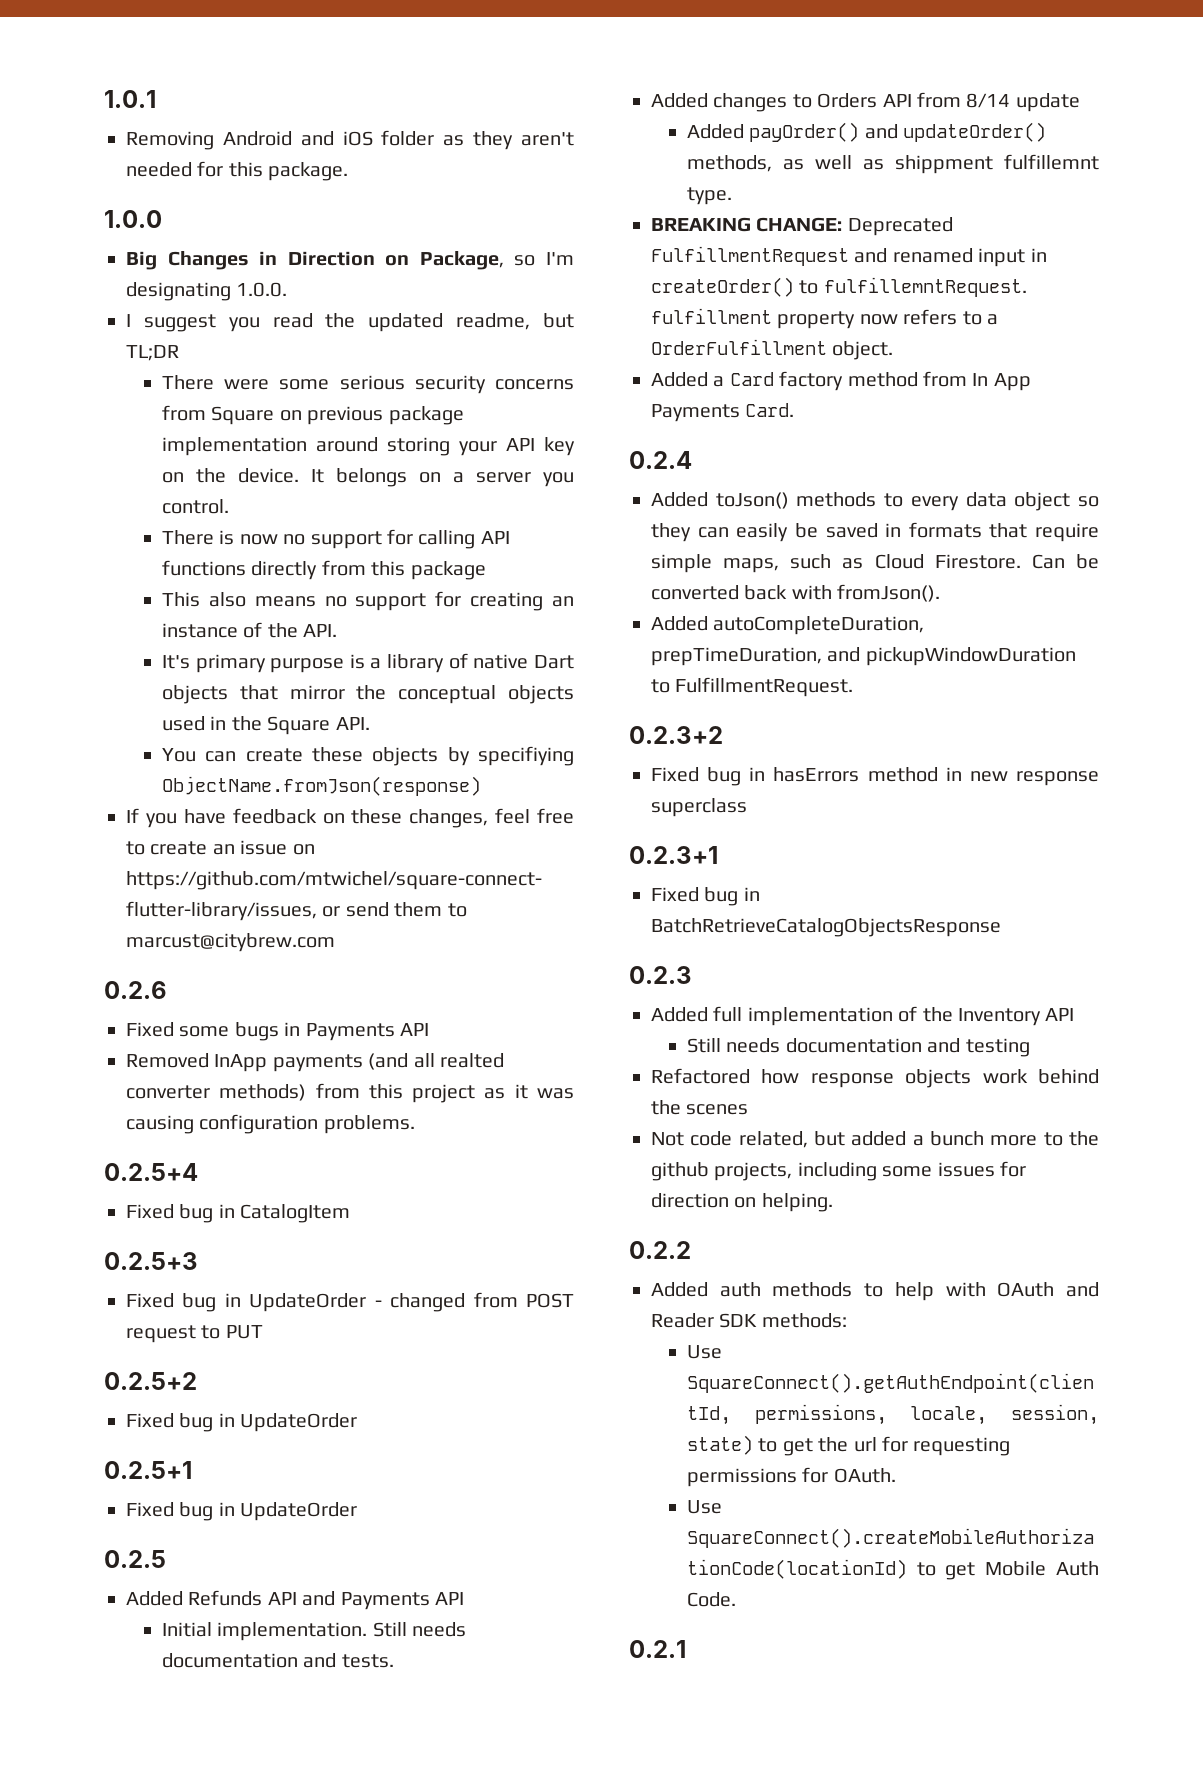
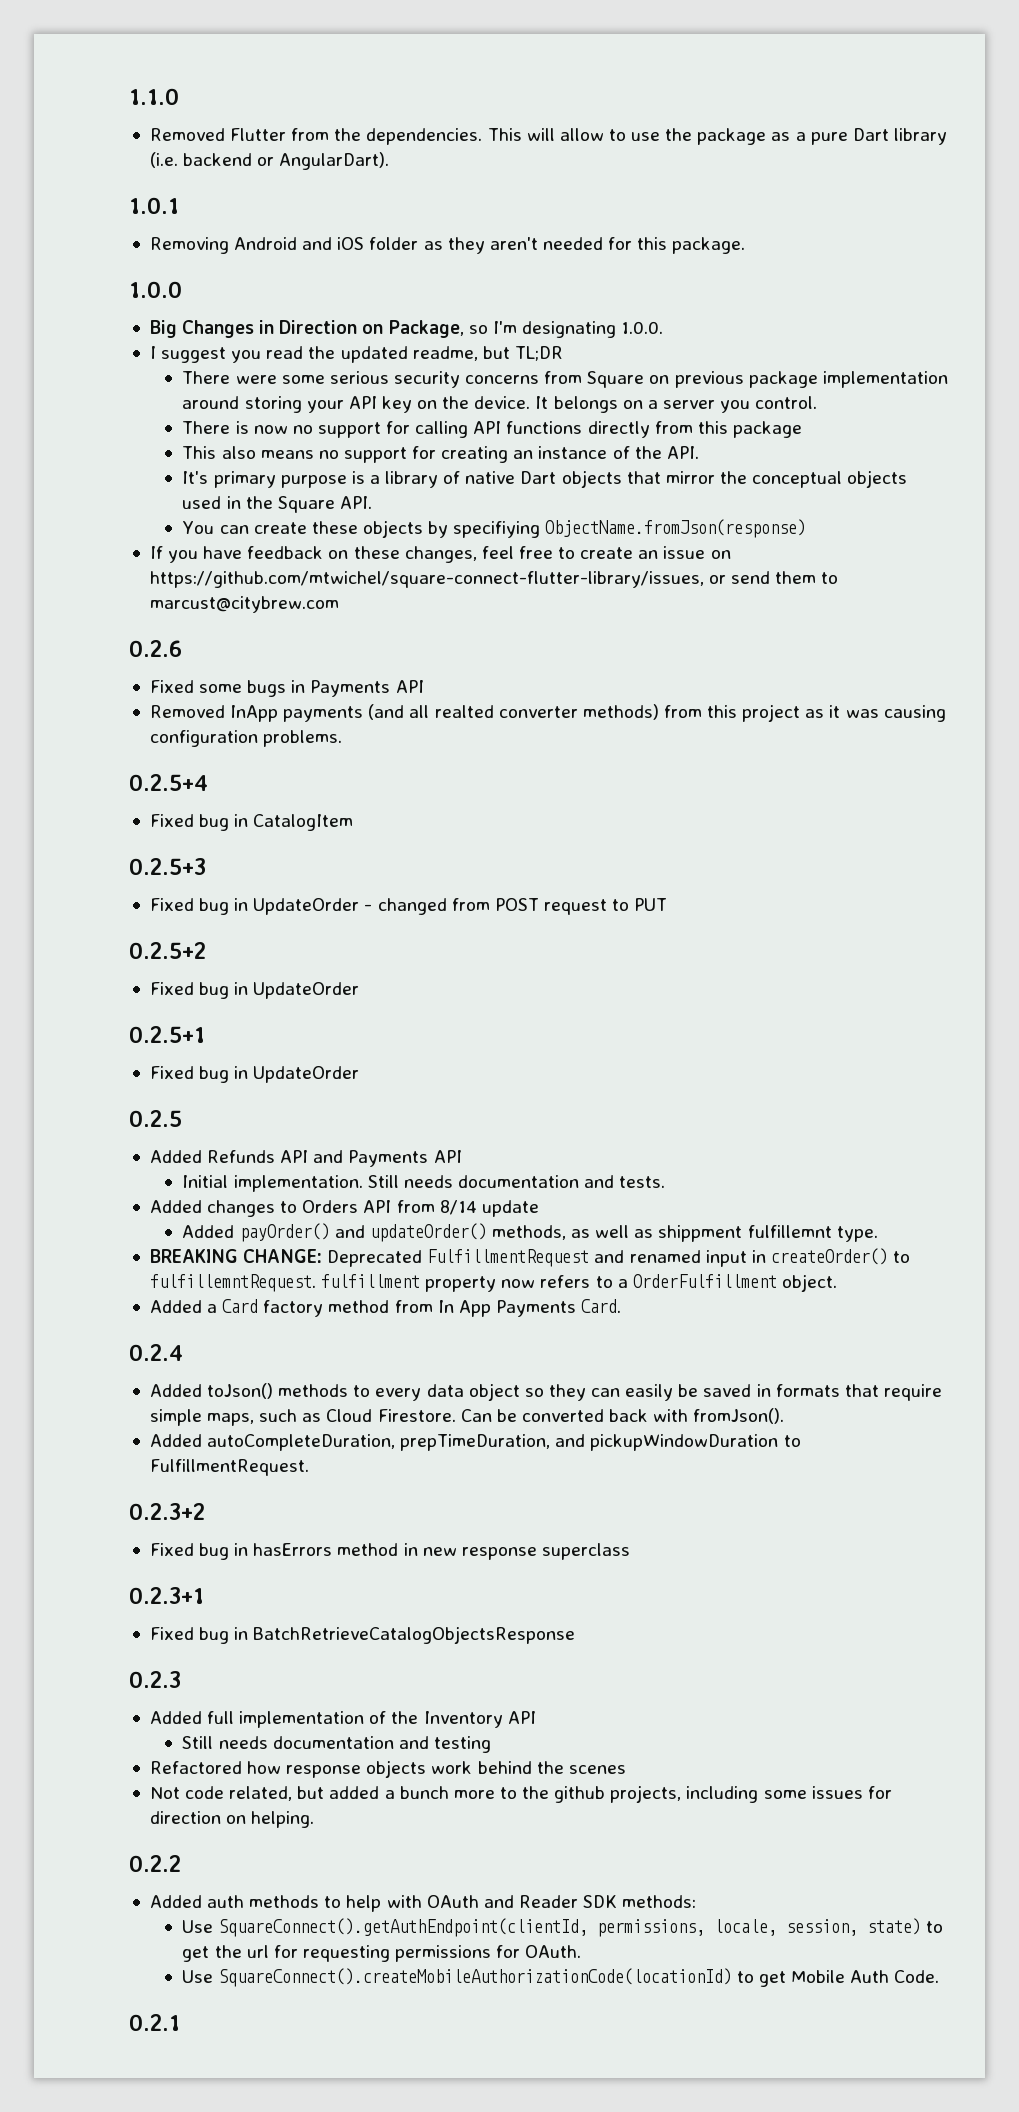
(104, 99) none -> [129,88,179,105] [149,128,947,145] [149,152,390,170] 1.1.0 // Removed Flutter from the dependencies. This will allow to use the package as a pure Dart library (i.e. backend or AngularDart). //

